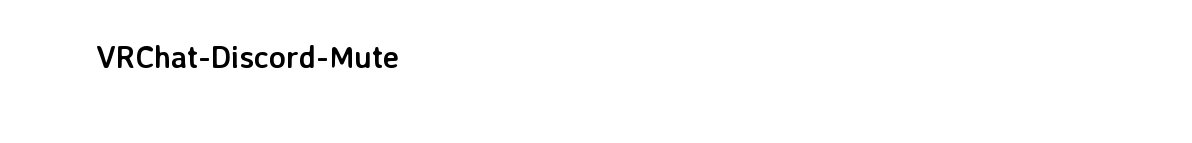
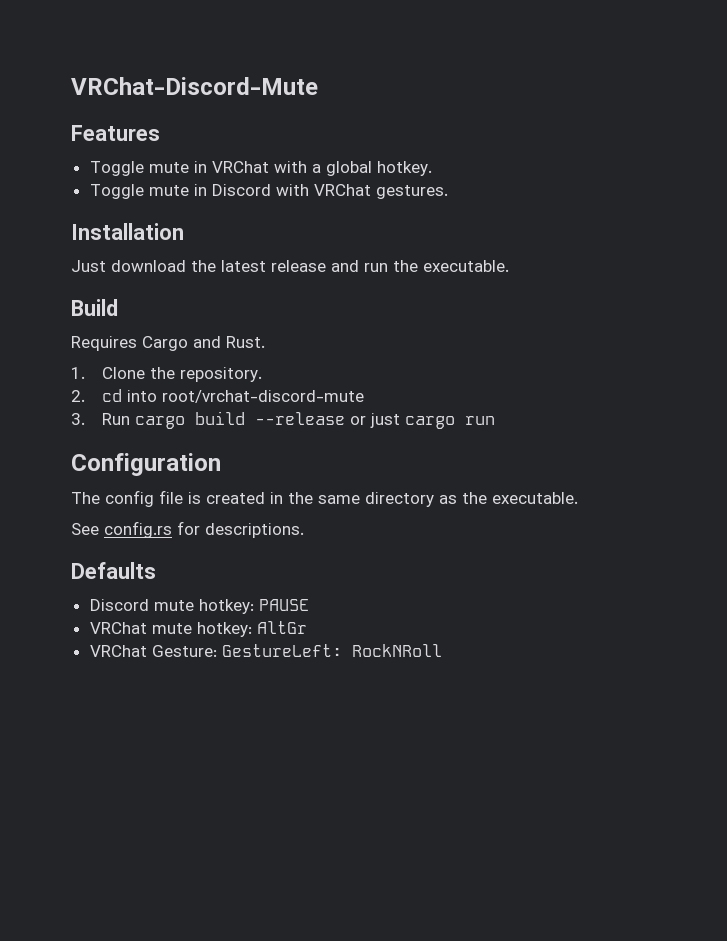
(399, 56) none -> [71,125,160,141] [89,161,432,176] [89,184,448,199] [71,223,184,240] [71,260,509,272] [71,299,118,316] [71,336,265,351] [71,367,263,382] [71,389,365,403] [71,411,496,429] [71,453,221,476] [71,490,578,507] [71,521,304,538] [71,562,156,579] [89,599,309,614] [89,621,307,637] [89,644,442,657] // Features // Toggle mute in VRChat with a global hotkey. // Toggle mute in Discord with VRChat gestures. // Installation // Just download the latest release and run the executable. // Build // Requires Cargo and Rust. // 1. Clone the repository. // 2. cd into root/vrchat-discord-mute // 3. Run cargo build --release or just cargo run // Configuration // The config file is created in the same directory as the executable. // See config.rs for descriptions. // Defaults // Discord mute hotkey: PAUSE // VRChat mute hotkey: AltGr // VRChat Gesture: GestureLeft: RockNRoll

